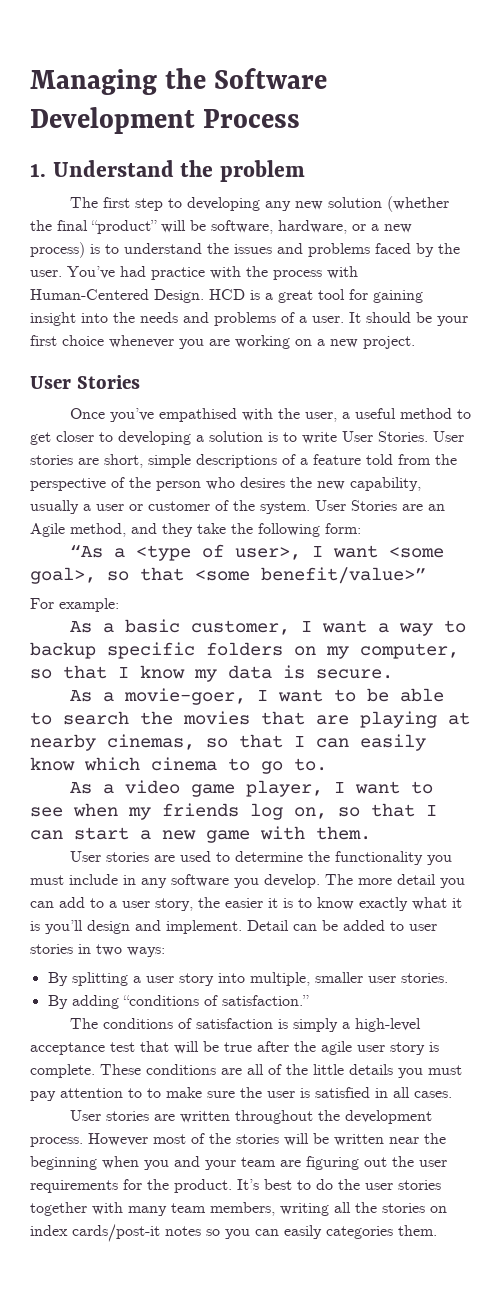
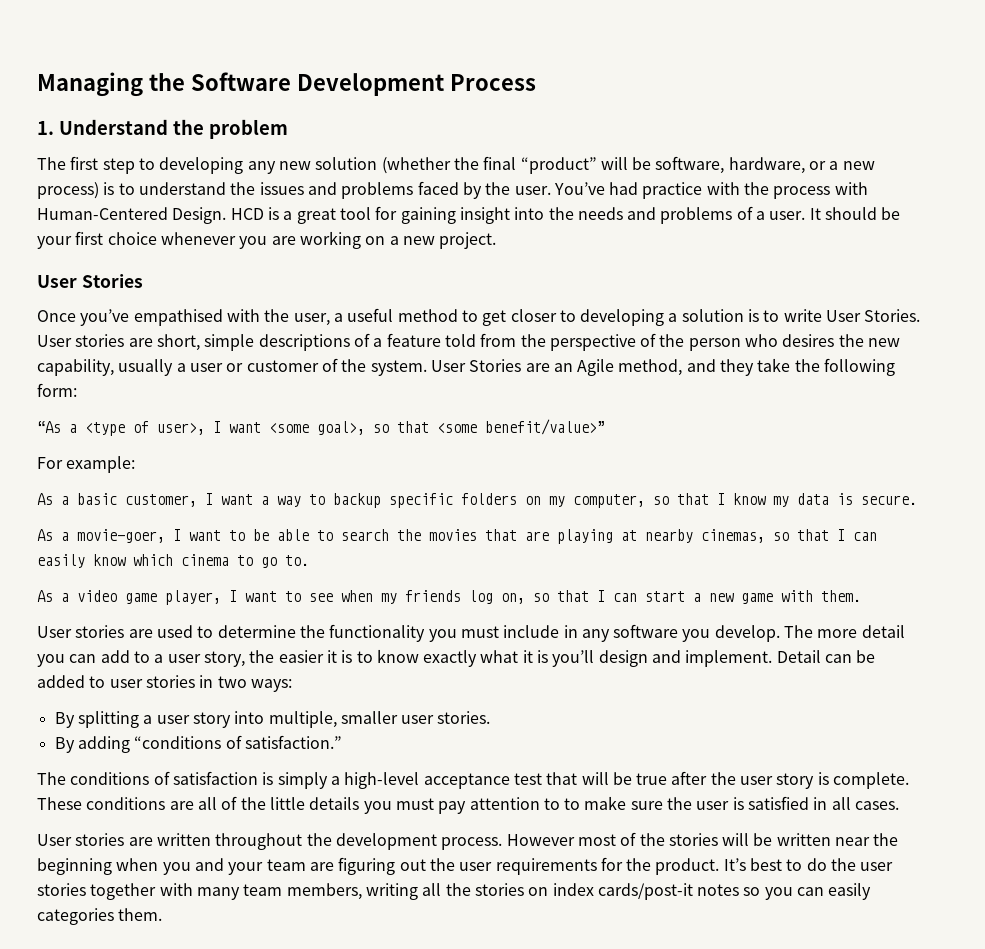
[321,1041,352,1055] agile -> (736, 778) none

